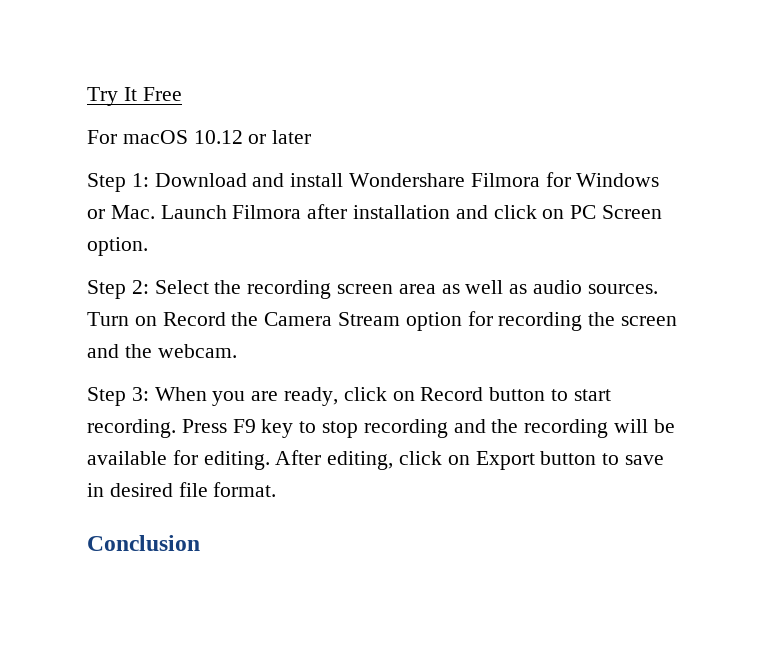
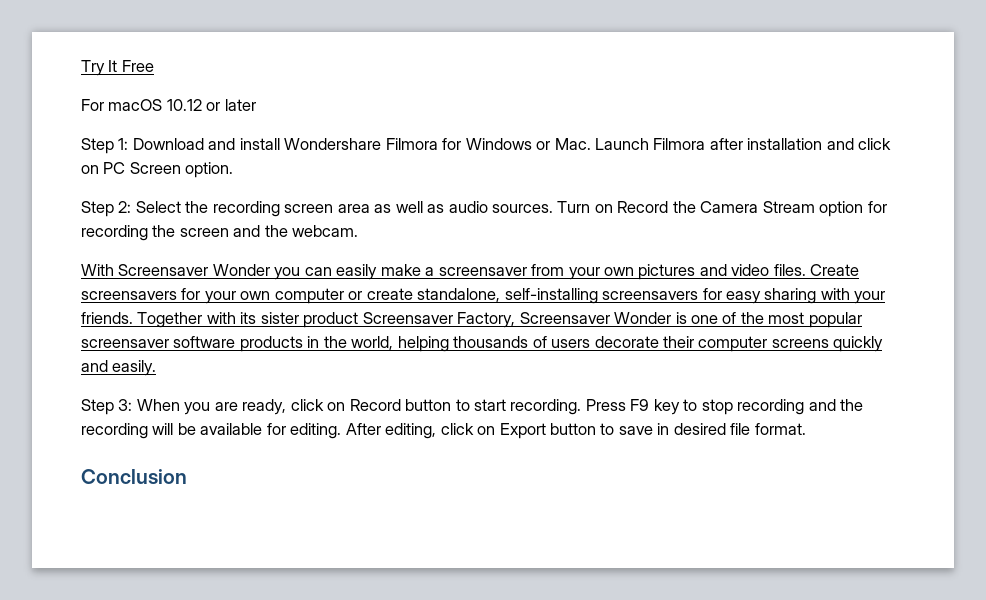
(237, 351) none -> [81,264,860,280] [81,288,886,304] [81,312,862,328] [81,336,884,352] [81,360,157,376] // With Screensaver Wonder you can easily make a screensaver from your own pictures and video files. Create screensavers for your own computer or create standalone, self-installing screensavers for easy sharing with your friends. Together with its sister product Screensaver Factory, Screensaver Wonder is one of the most popular screensaver software products in the world, helping thousands of users decorate their computer screens quickly and easily.

